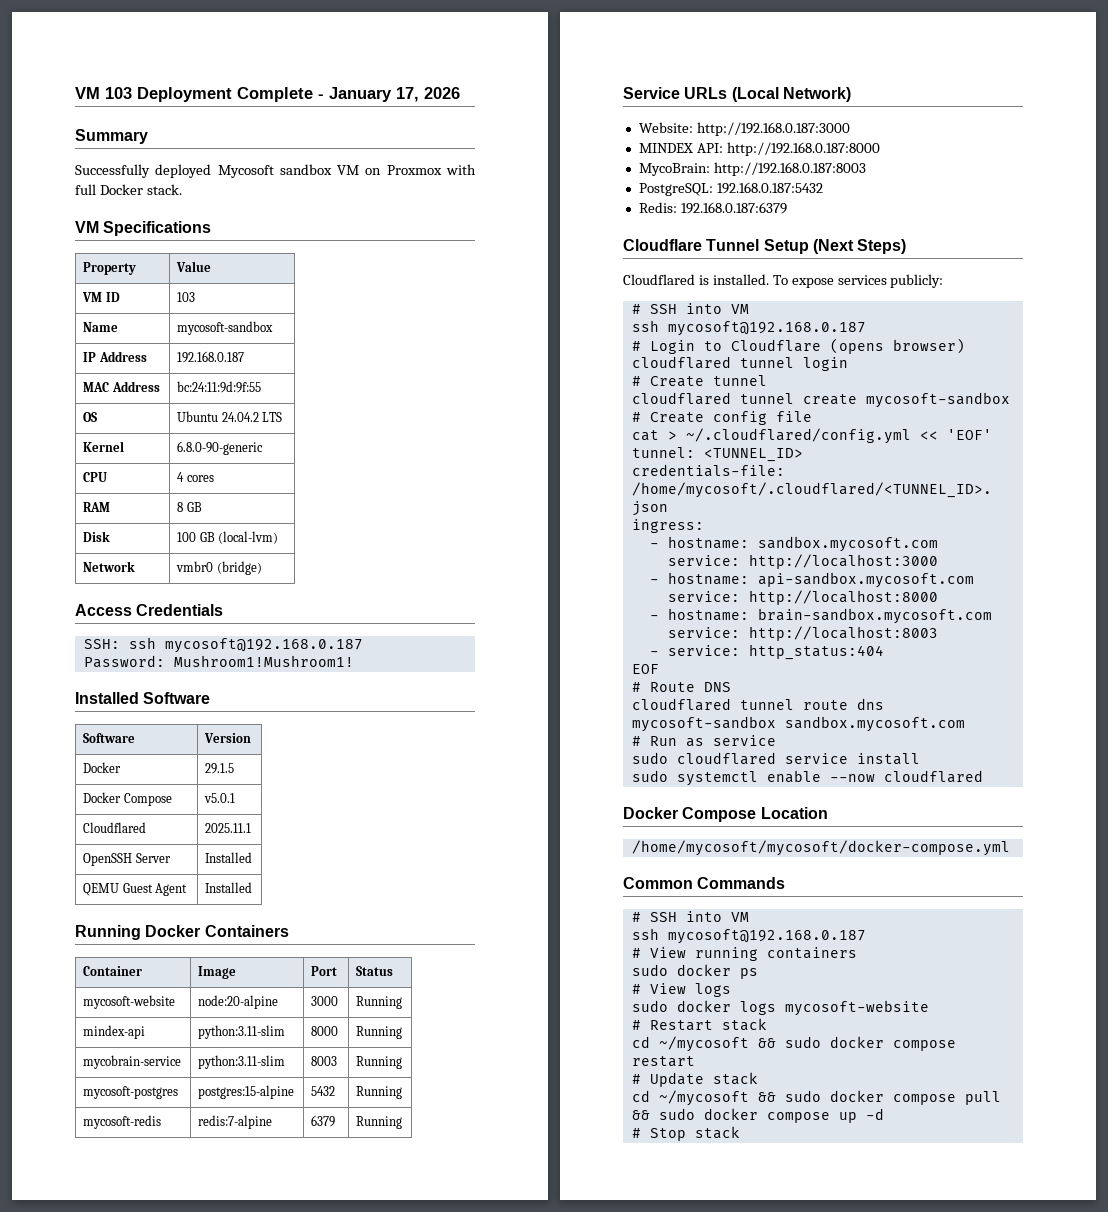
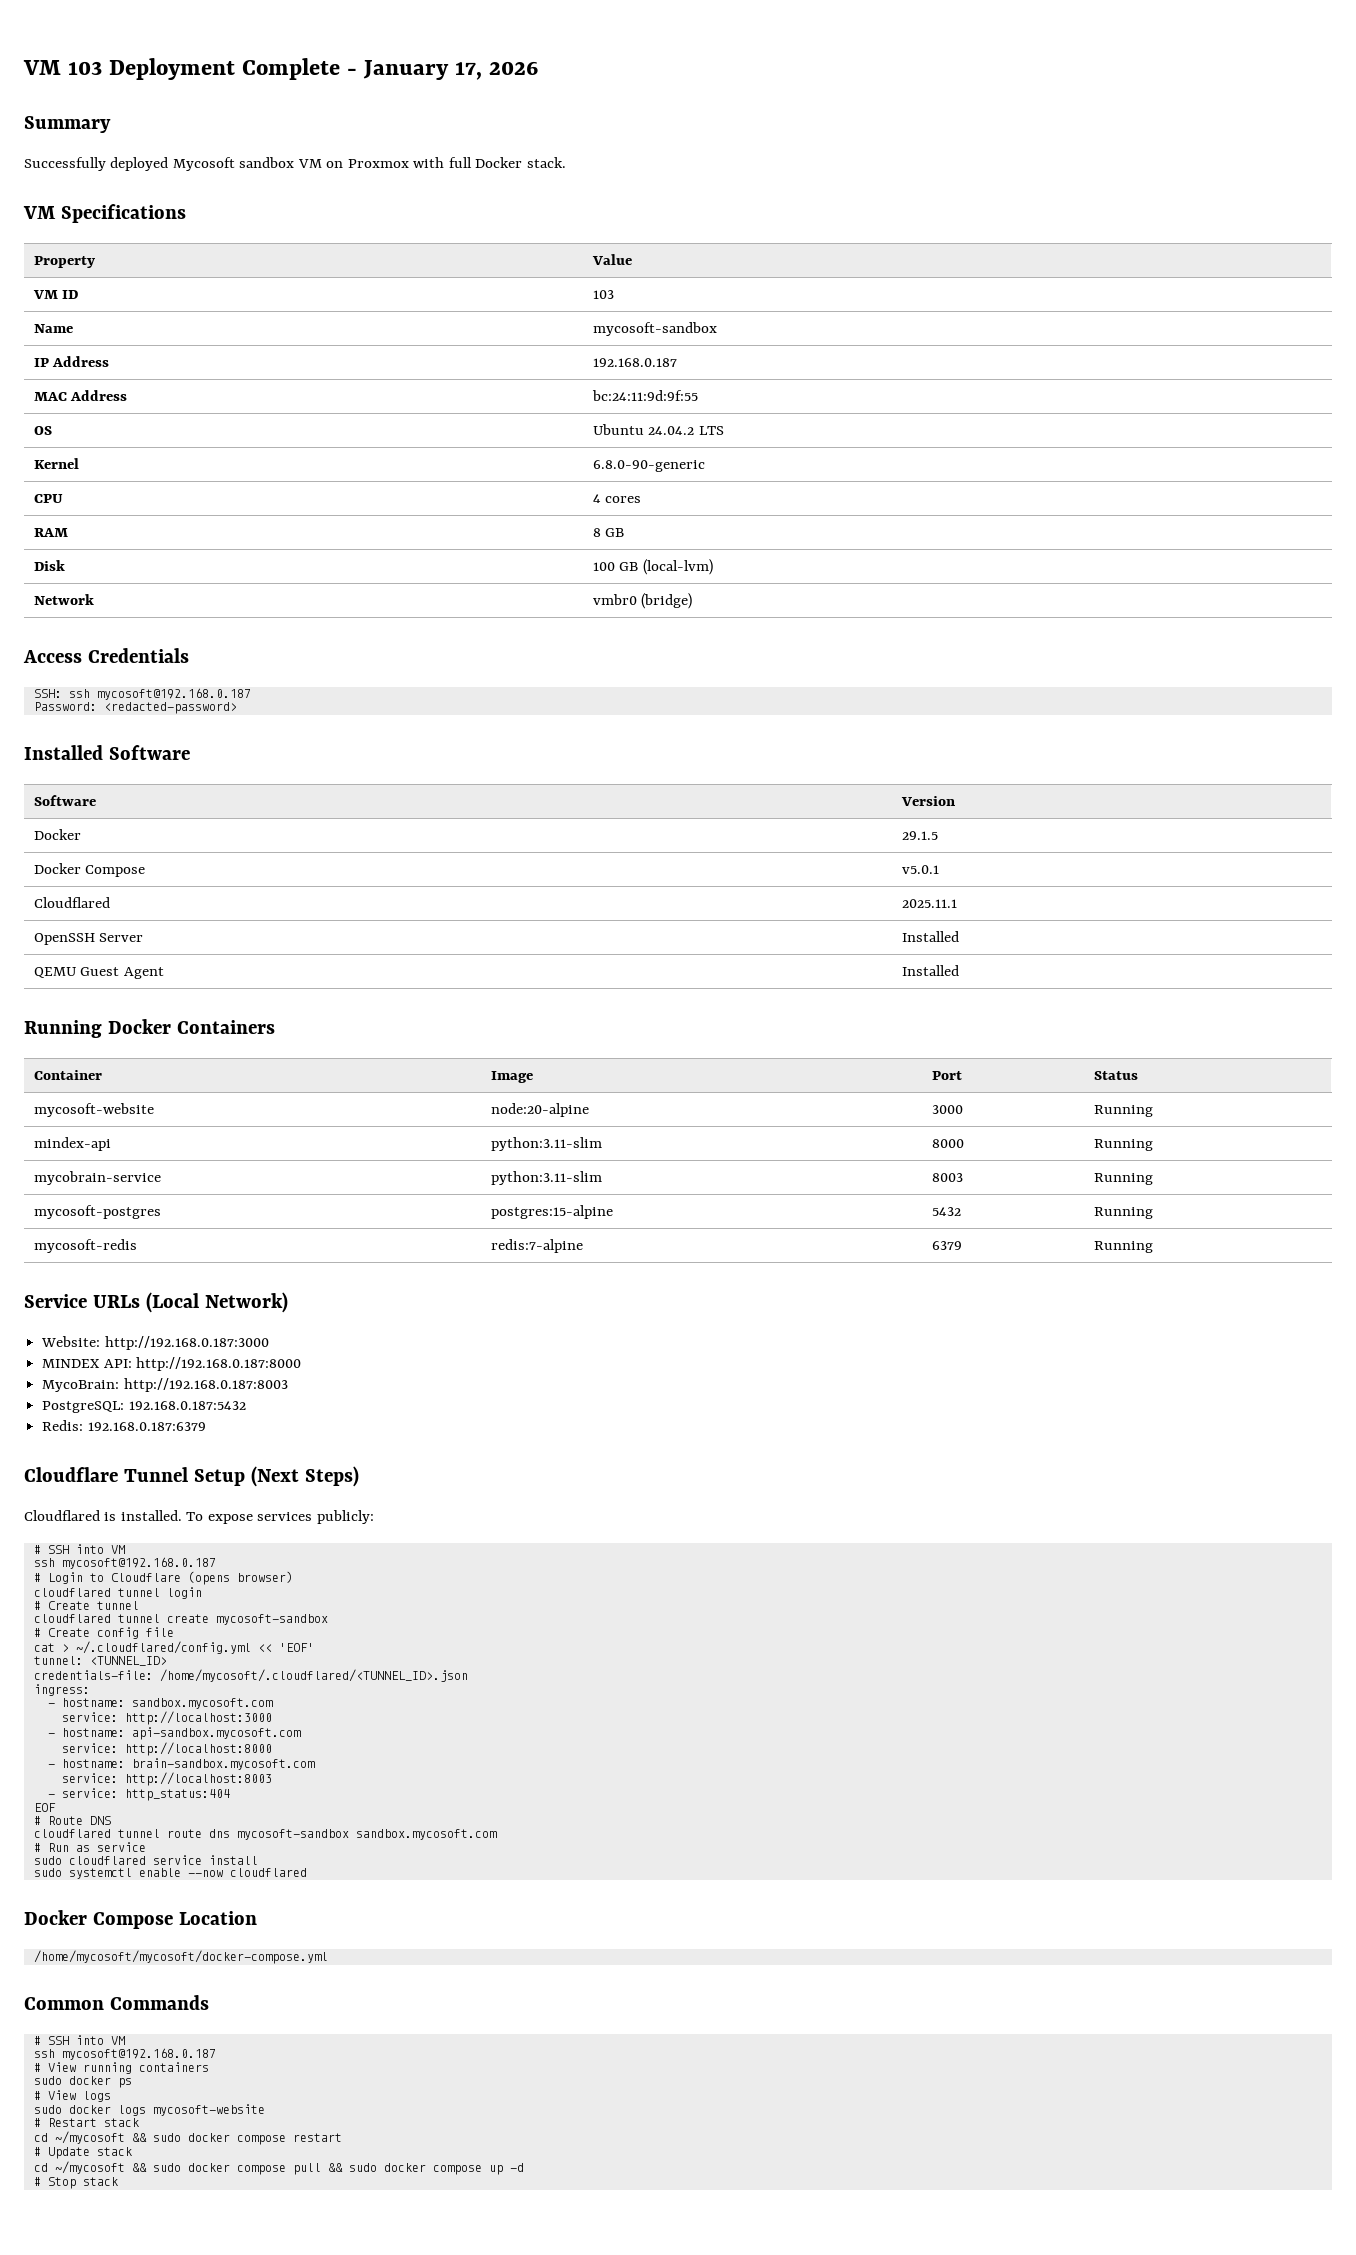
[173,655,354,667] Mushroom1!Mushroom1! -> [103,702,237,714] <redacted-password>

